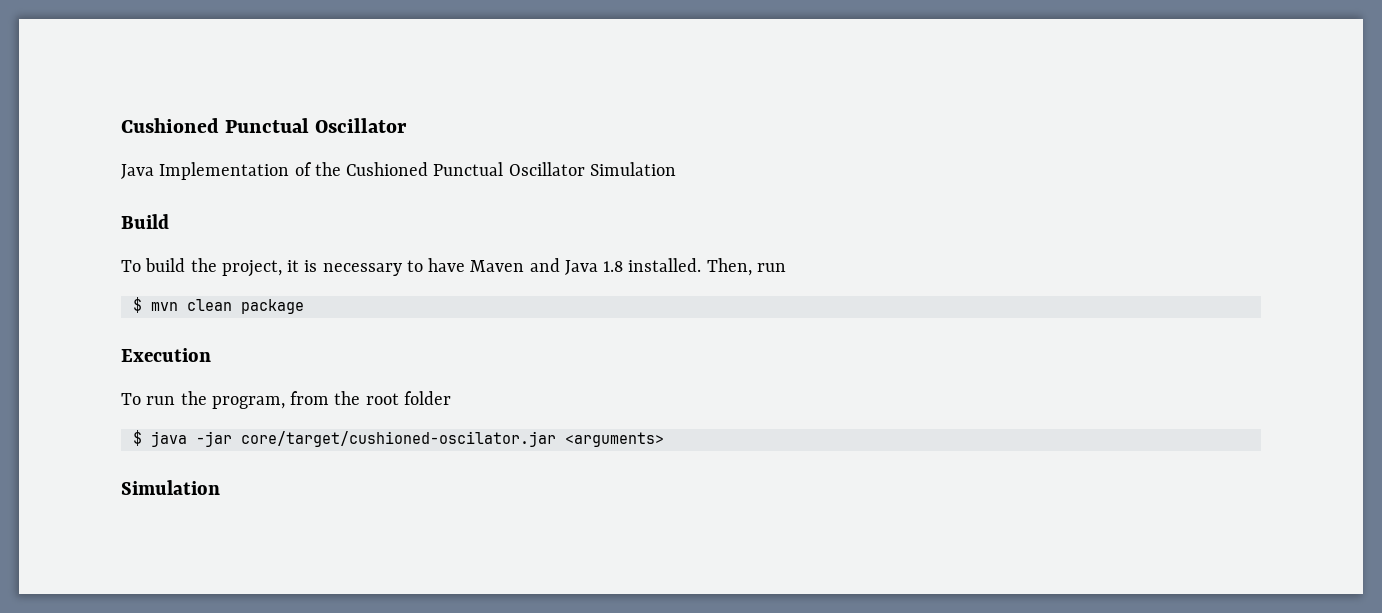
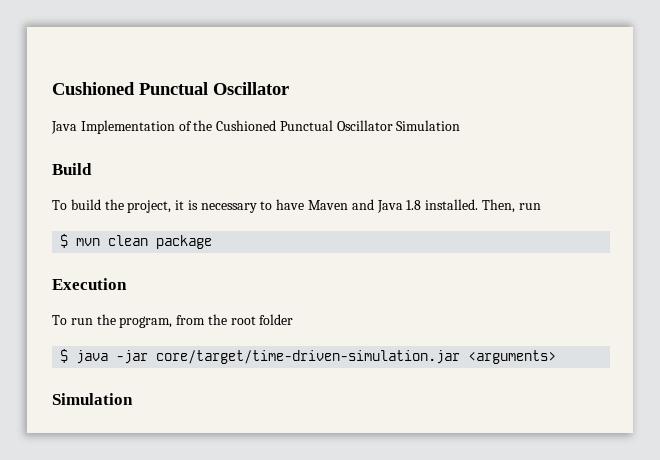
[240,431,556,447] core/target/cushioned-oscilator.jar -> [156,350,461,364] core/target/time-driven-simulation.jar

